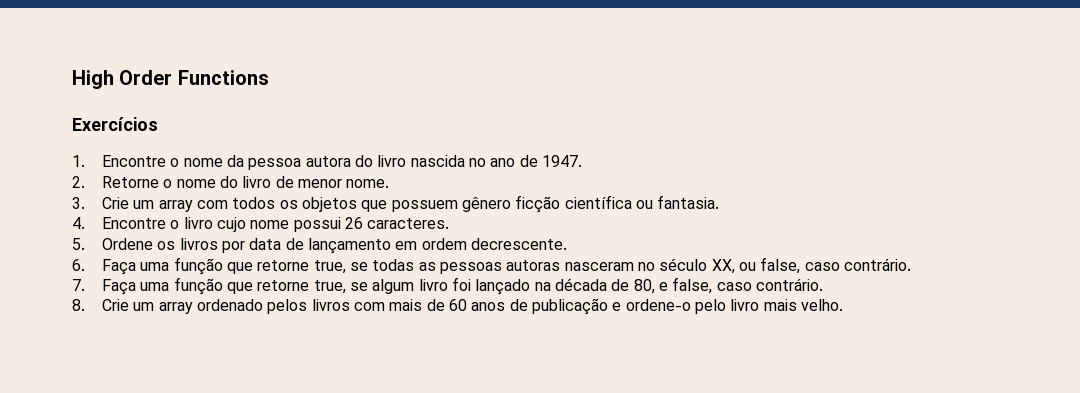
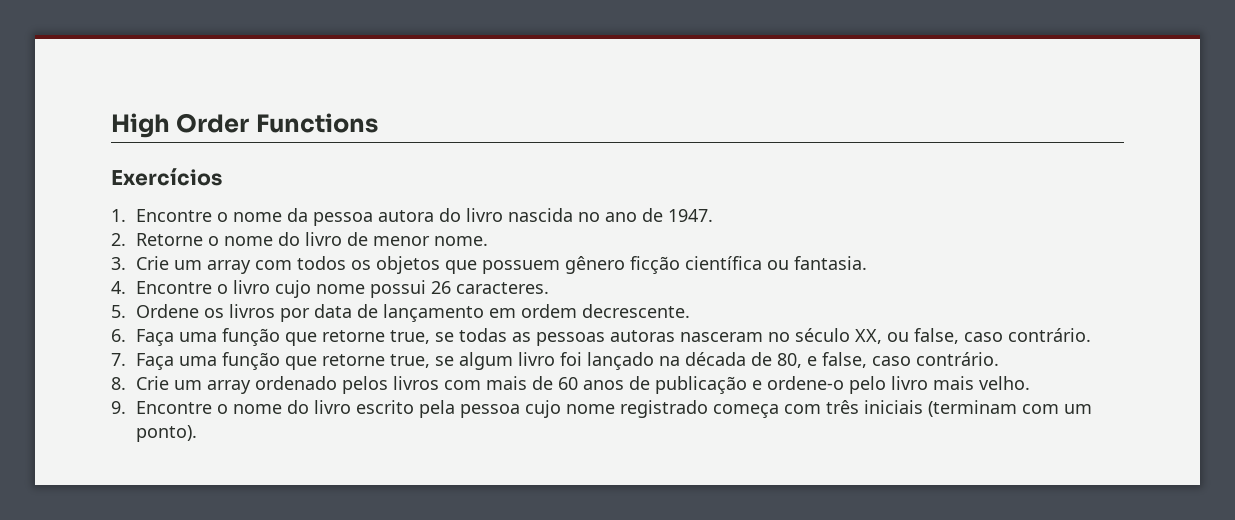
(843, 305) none -> [111,400,1092,418] [135,425,197,442] // 9. Encontre o nome do livro escrito pela pessoa cujo nome registrado começa com três iniciais (terminam com um ponto).

